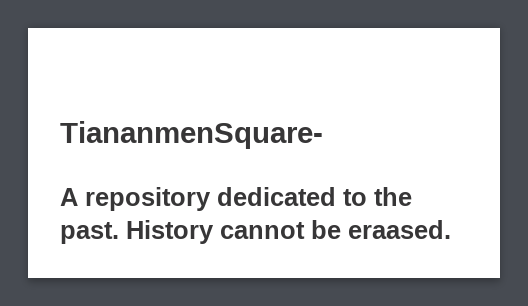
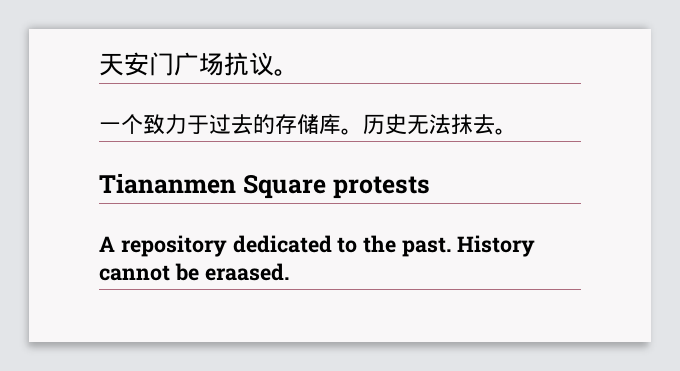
[60,121,323,149] TiananmenSquare- -> [99,52,299,76] [99,114,517,135] [99,173,430,199] 天安门广场抗议。 // 一个致力于过去的存储库。历史无法抹去。 // Tiananmen Square protests

